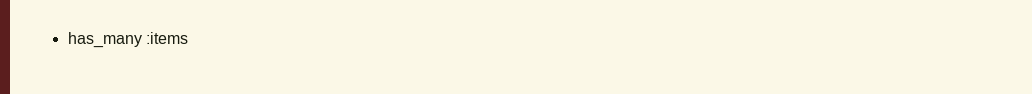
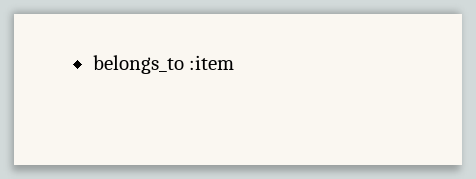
[67,32,188,48] has_many :items -> [92,55,235,74] belongs_to :item

